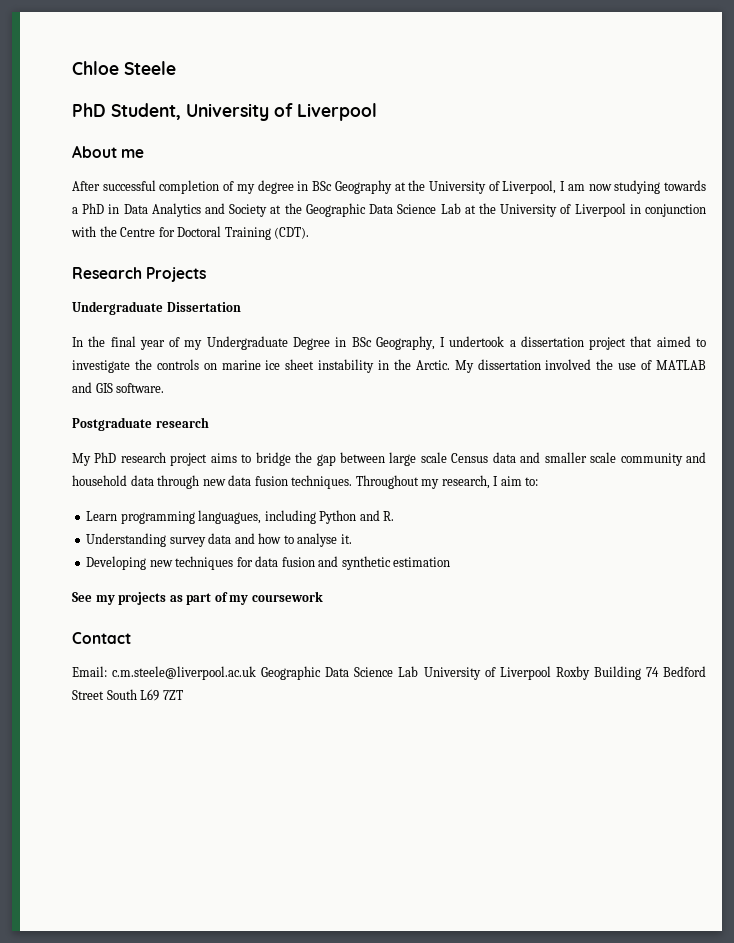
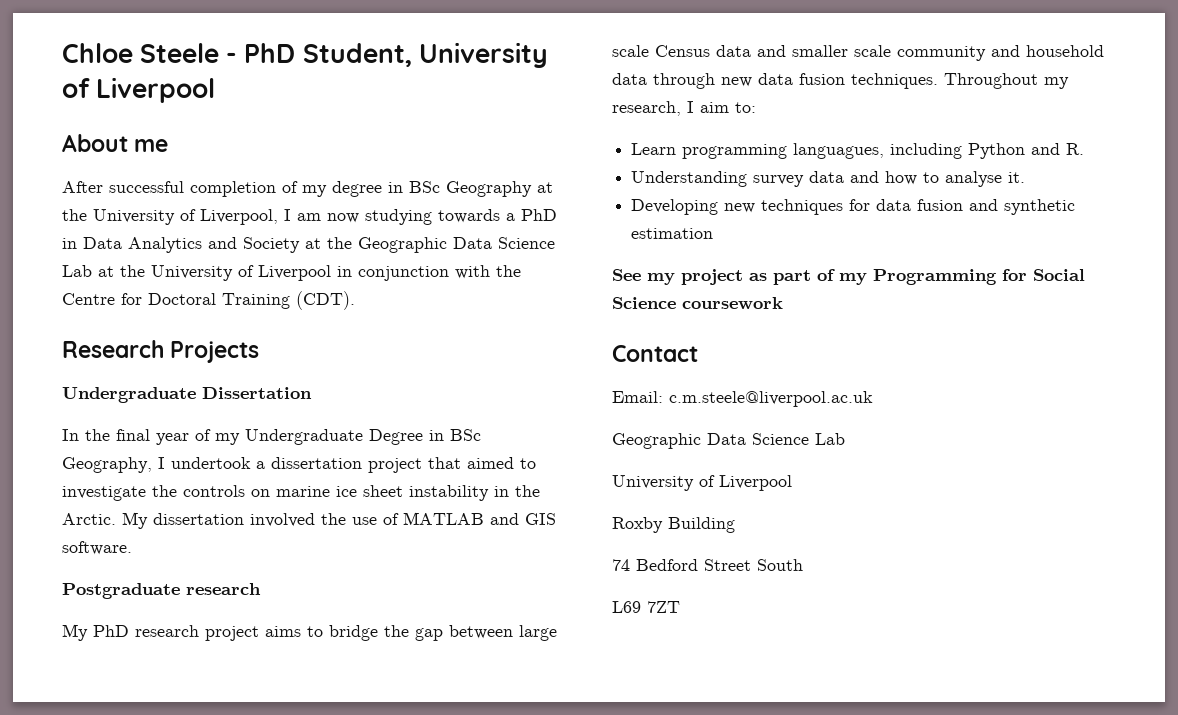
(176, 68) // -> [226,52,238,63] -
[118,592,167,605] projects -> [681,269,743,285] project
(249, 600) none -> [873,269,1085,285] [612,297,676,309] Programming for Social Science
[261,666,551,680] Geographic Data Science Lab University of Liverpool -> [612,433,845,449] [612,475,792,491] // Geographic Data Science Lab // University of Liverpool //
(641, 673) none -> (735, 525) //
(137, 694) none -> (803, 565) //

